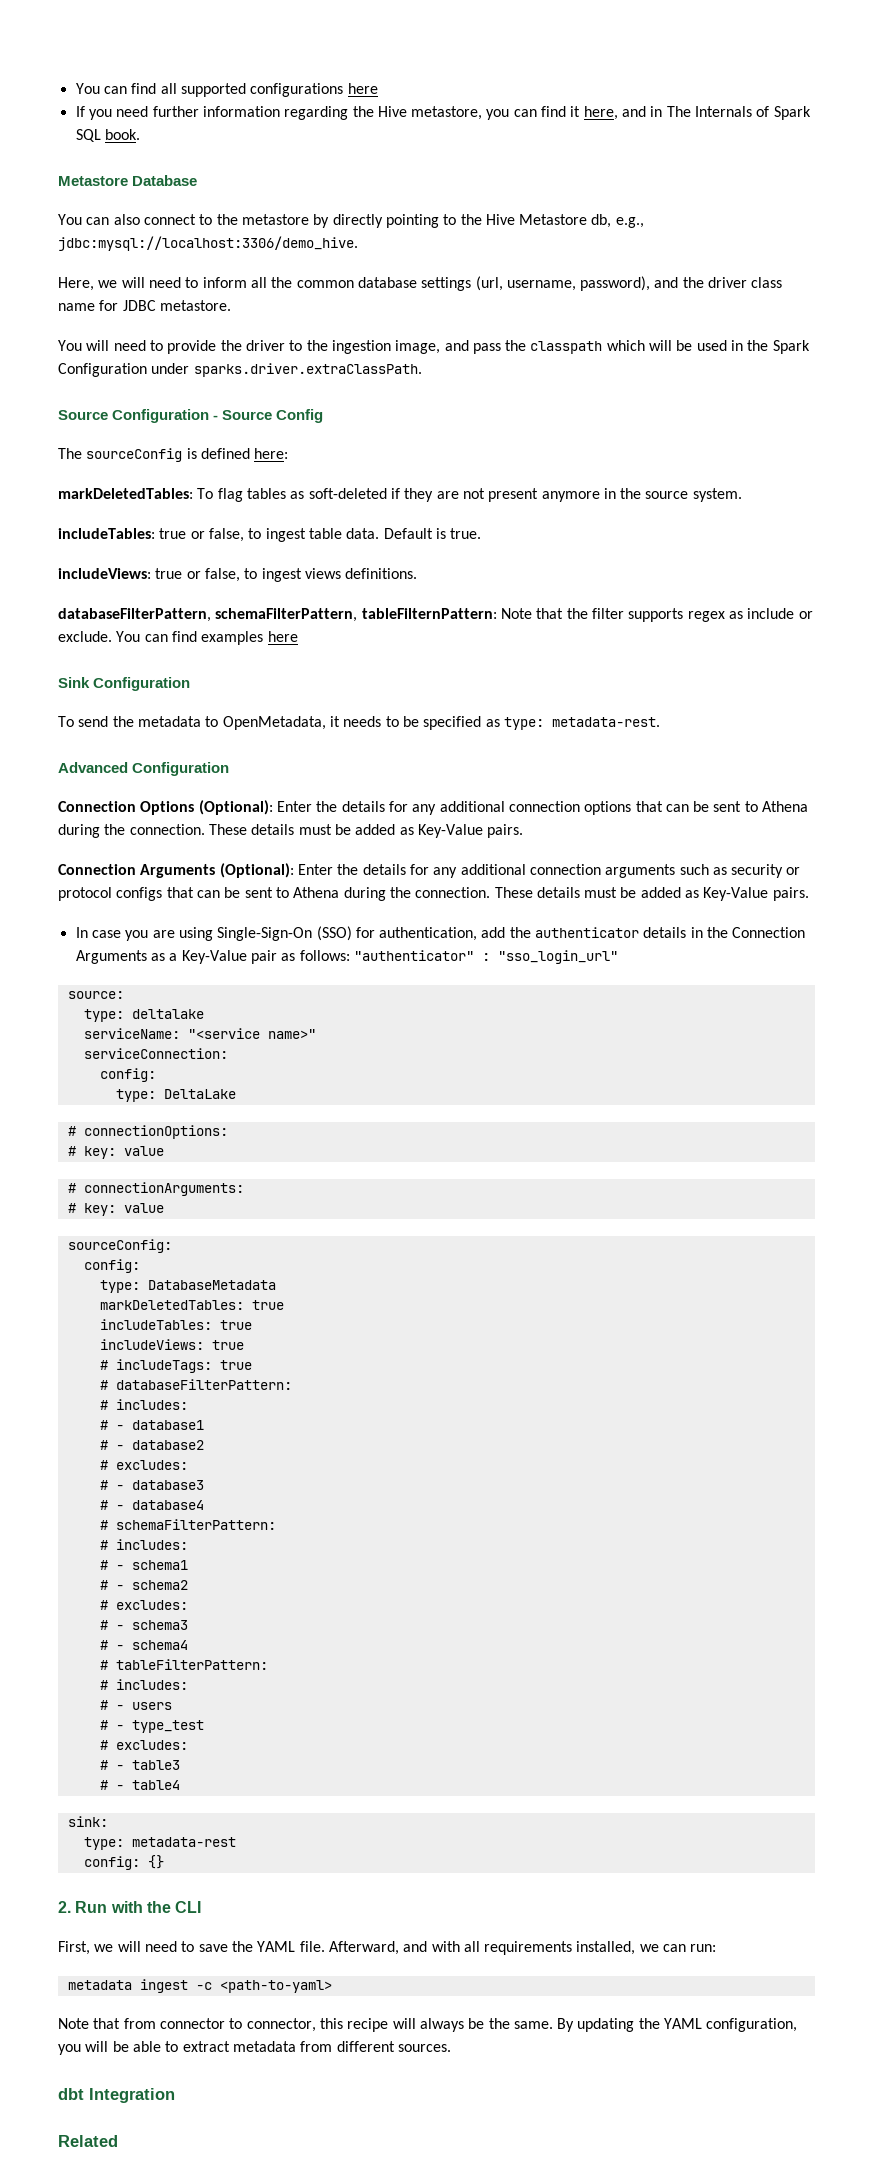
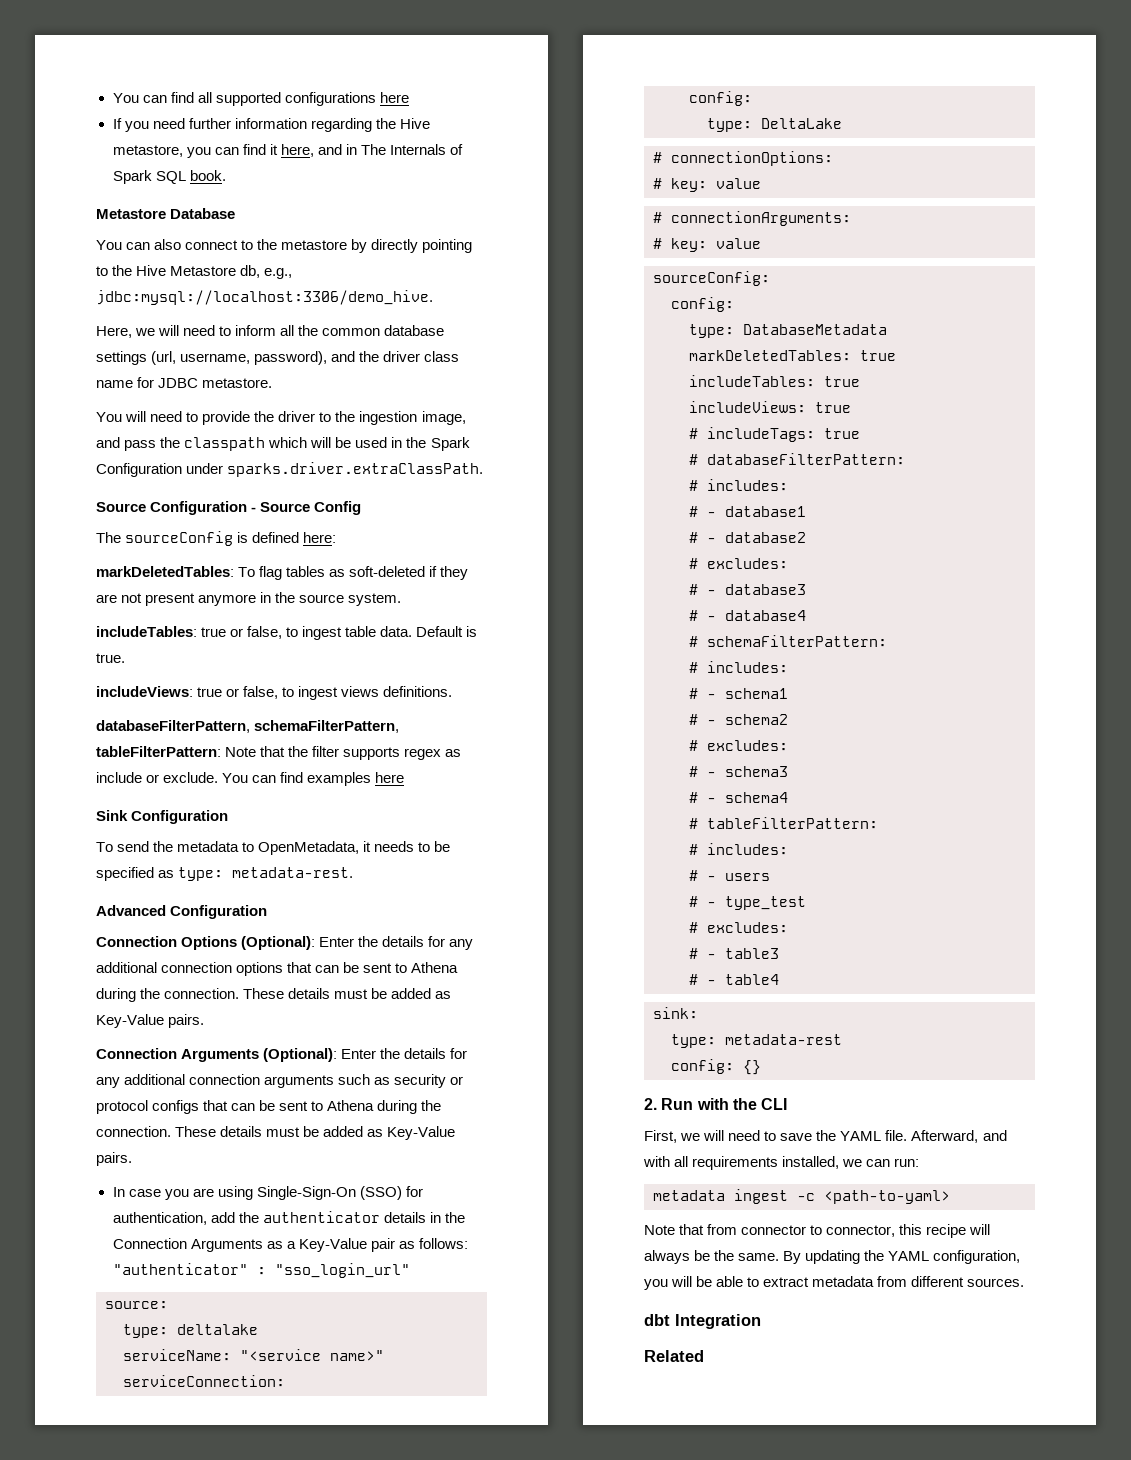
[361,608,497,619] tableFilternPattern: -> [96,746,221,757] tableFilterPattern:

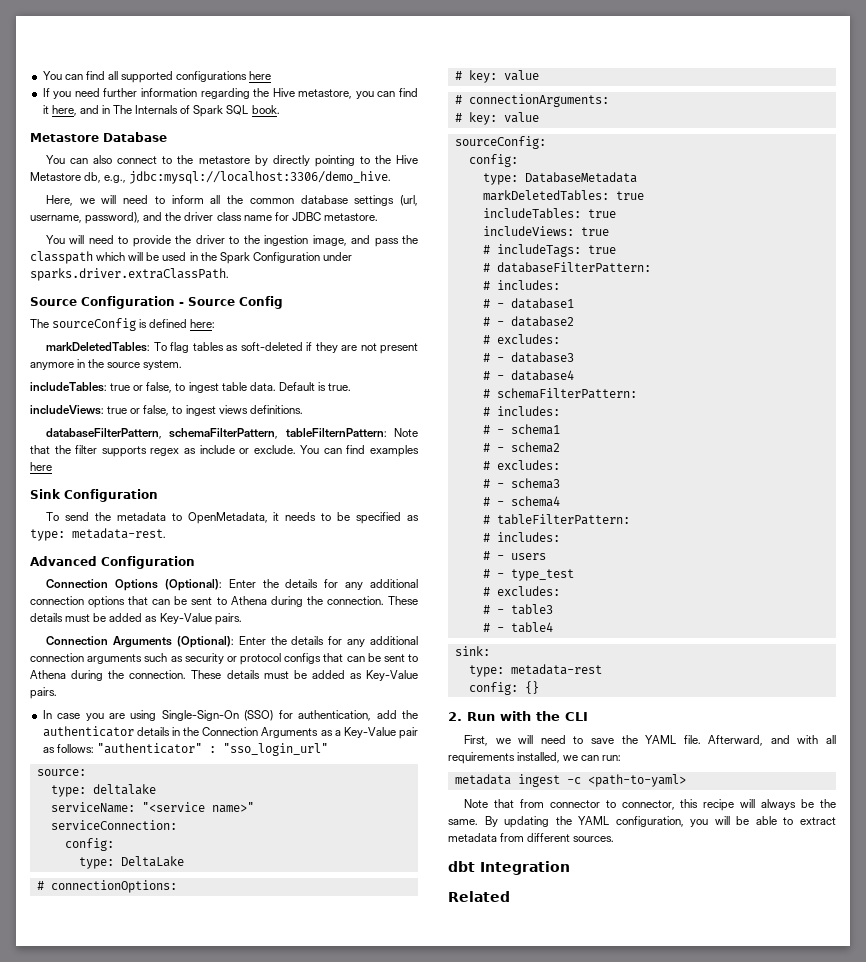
[96,746,221,757] tableFilterPattern: -> [285,428,387,437] tableFilternPattern:

